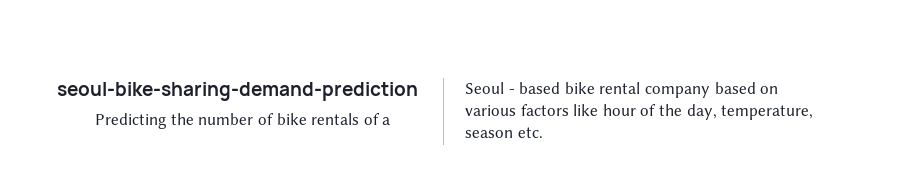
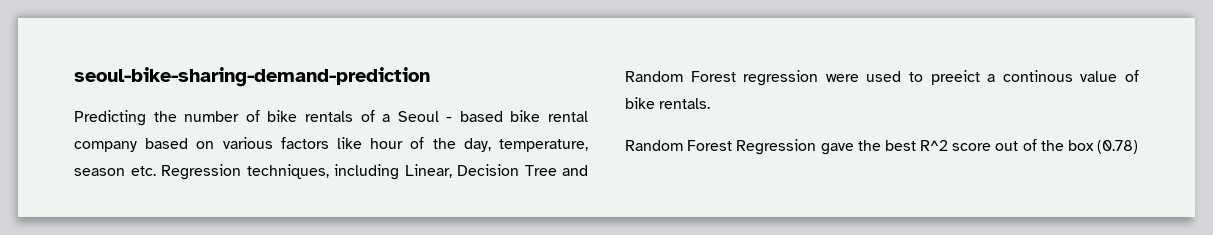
(543, 132) none -> [161,164,588,180] [625,70,1139,86] [625,97,711,109] [625,139,1139,155] Regression techniques, including Linear, Decision Tree and Random Forest regression were used to preeict a continous value of bike rentals. // Random Forest Regression gave the best R^2 score out of the box (0.78)

